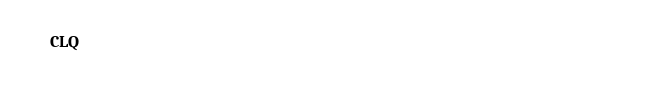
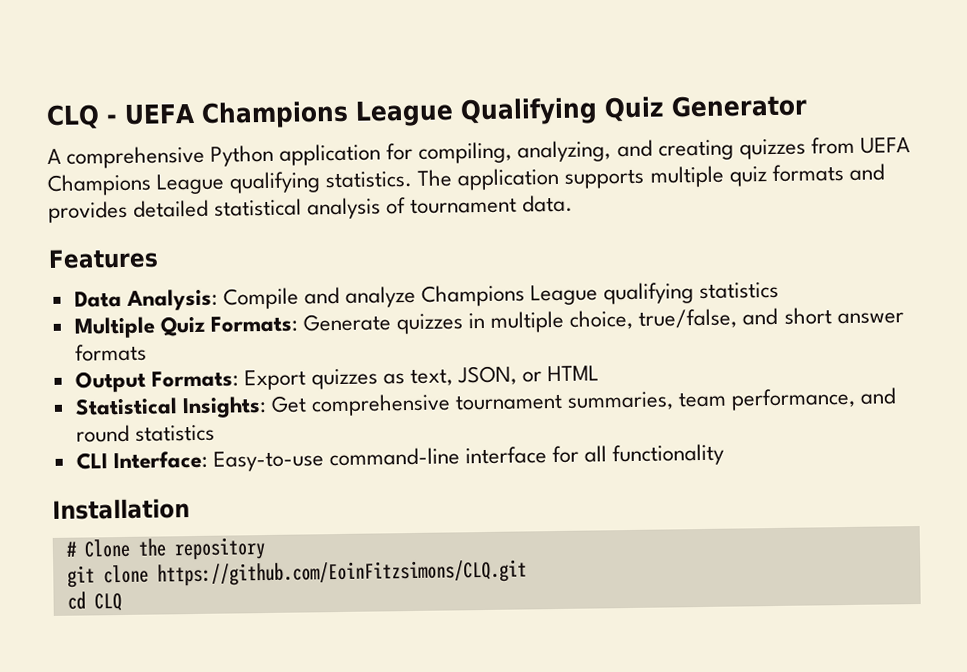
[50,36,79,51] CLQ -> [46,94,807,129] [47,136,910,169] [47,163,885,196] [48,194,574,223] [48,248,159,269] [73,281,780,311] [73,307,904,339] [74,343,147,362] [74,365,600,393] [74,387,897,419] [75,424,215,443] [75,443,725,472] [52,498,190,520] [65,537,266,561] [66,559,527,588] [66,591,122,612] CLQ - UEFA Champions League Qualifying Quiz Generator // A comprehensive Python application for compiling, analyzing, and creating quizzes from UEFA Champions League qualifying statistics. The application supports multiple quiz formats and provides detailed statistical analysis of tournament data. // Features // Data Analysis: Compile and analyze Champions League qualifying statistics // Multiple Quiz Formats: Generate quizzes in multiple choice, true/false, and short answer formats // Output Formats: Export quizzes as text, JSON, or HTML // Statistical Insights: Get comprehensive tournament summaries, team performance, and round statistics // CLI Interface: Easy-to-use command-line interface for all functionality // Installation // # Clone the repository // git clone https://github.com/EoinFitzsimons/CLQ.git // cd CLQ

